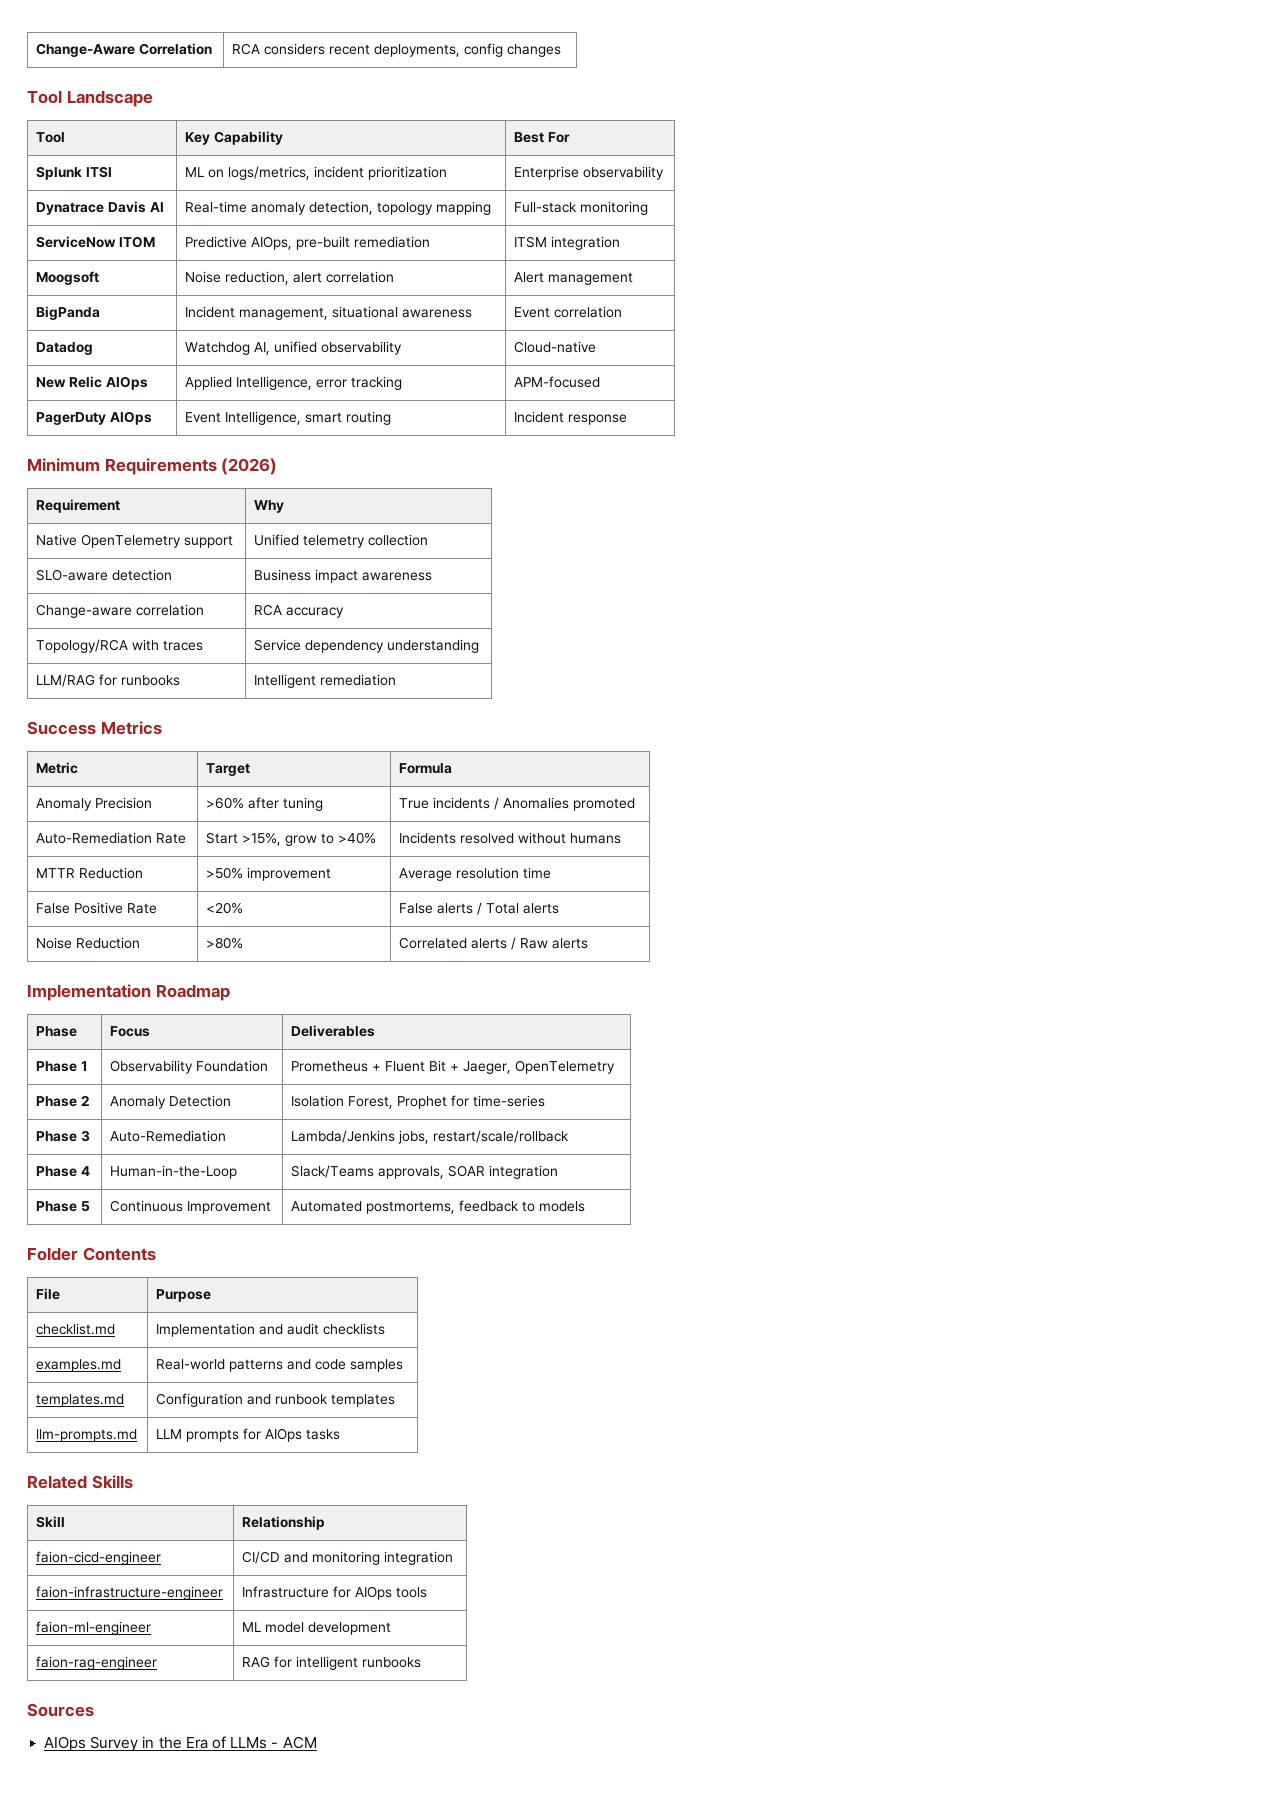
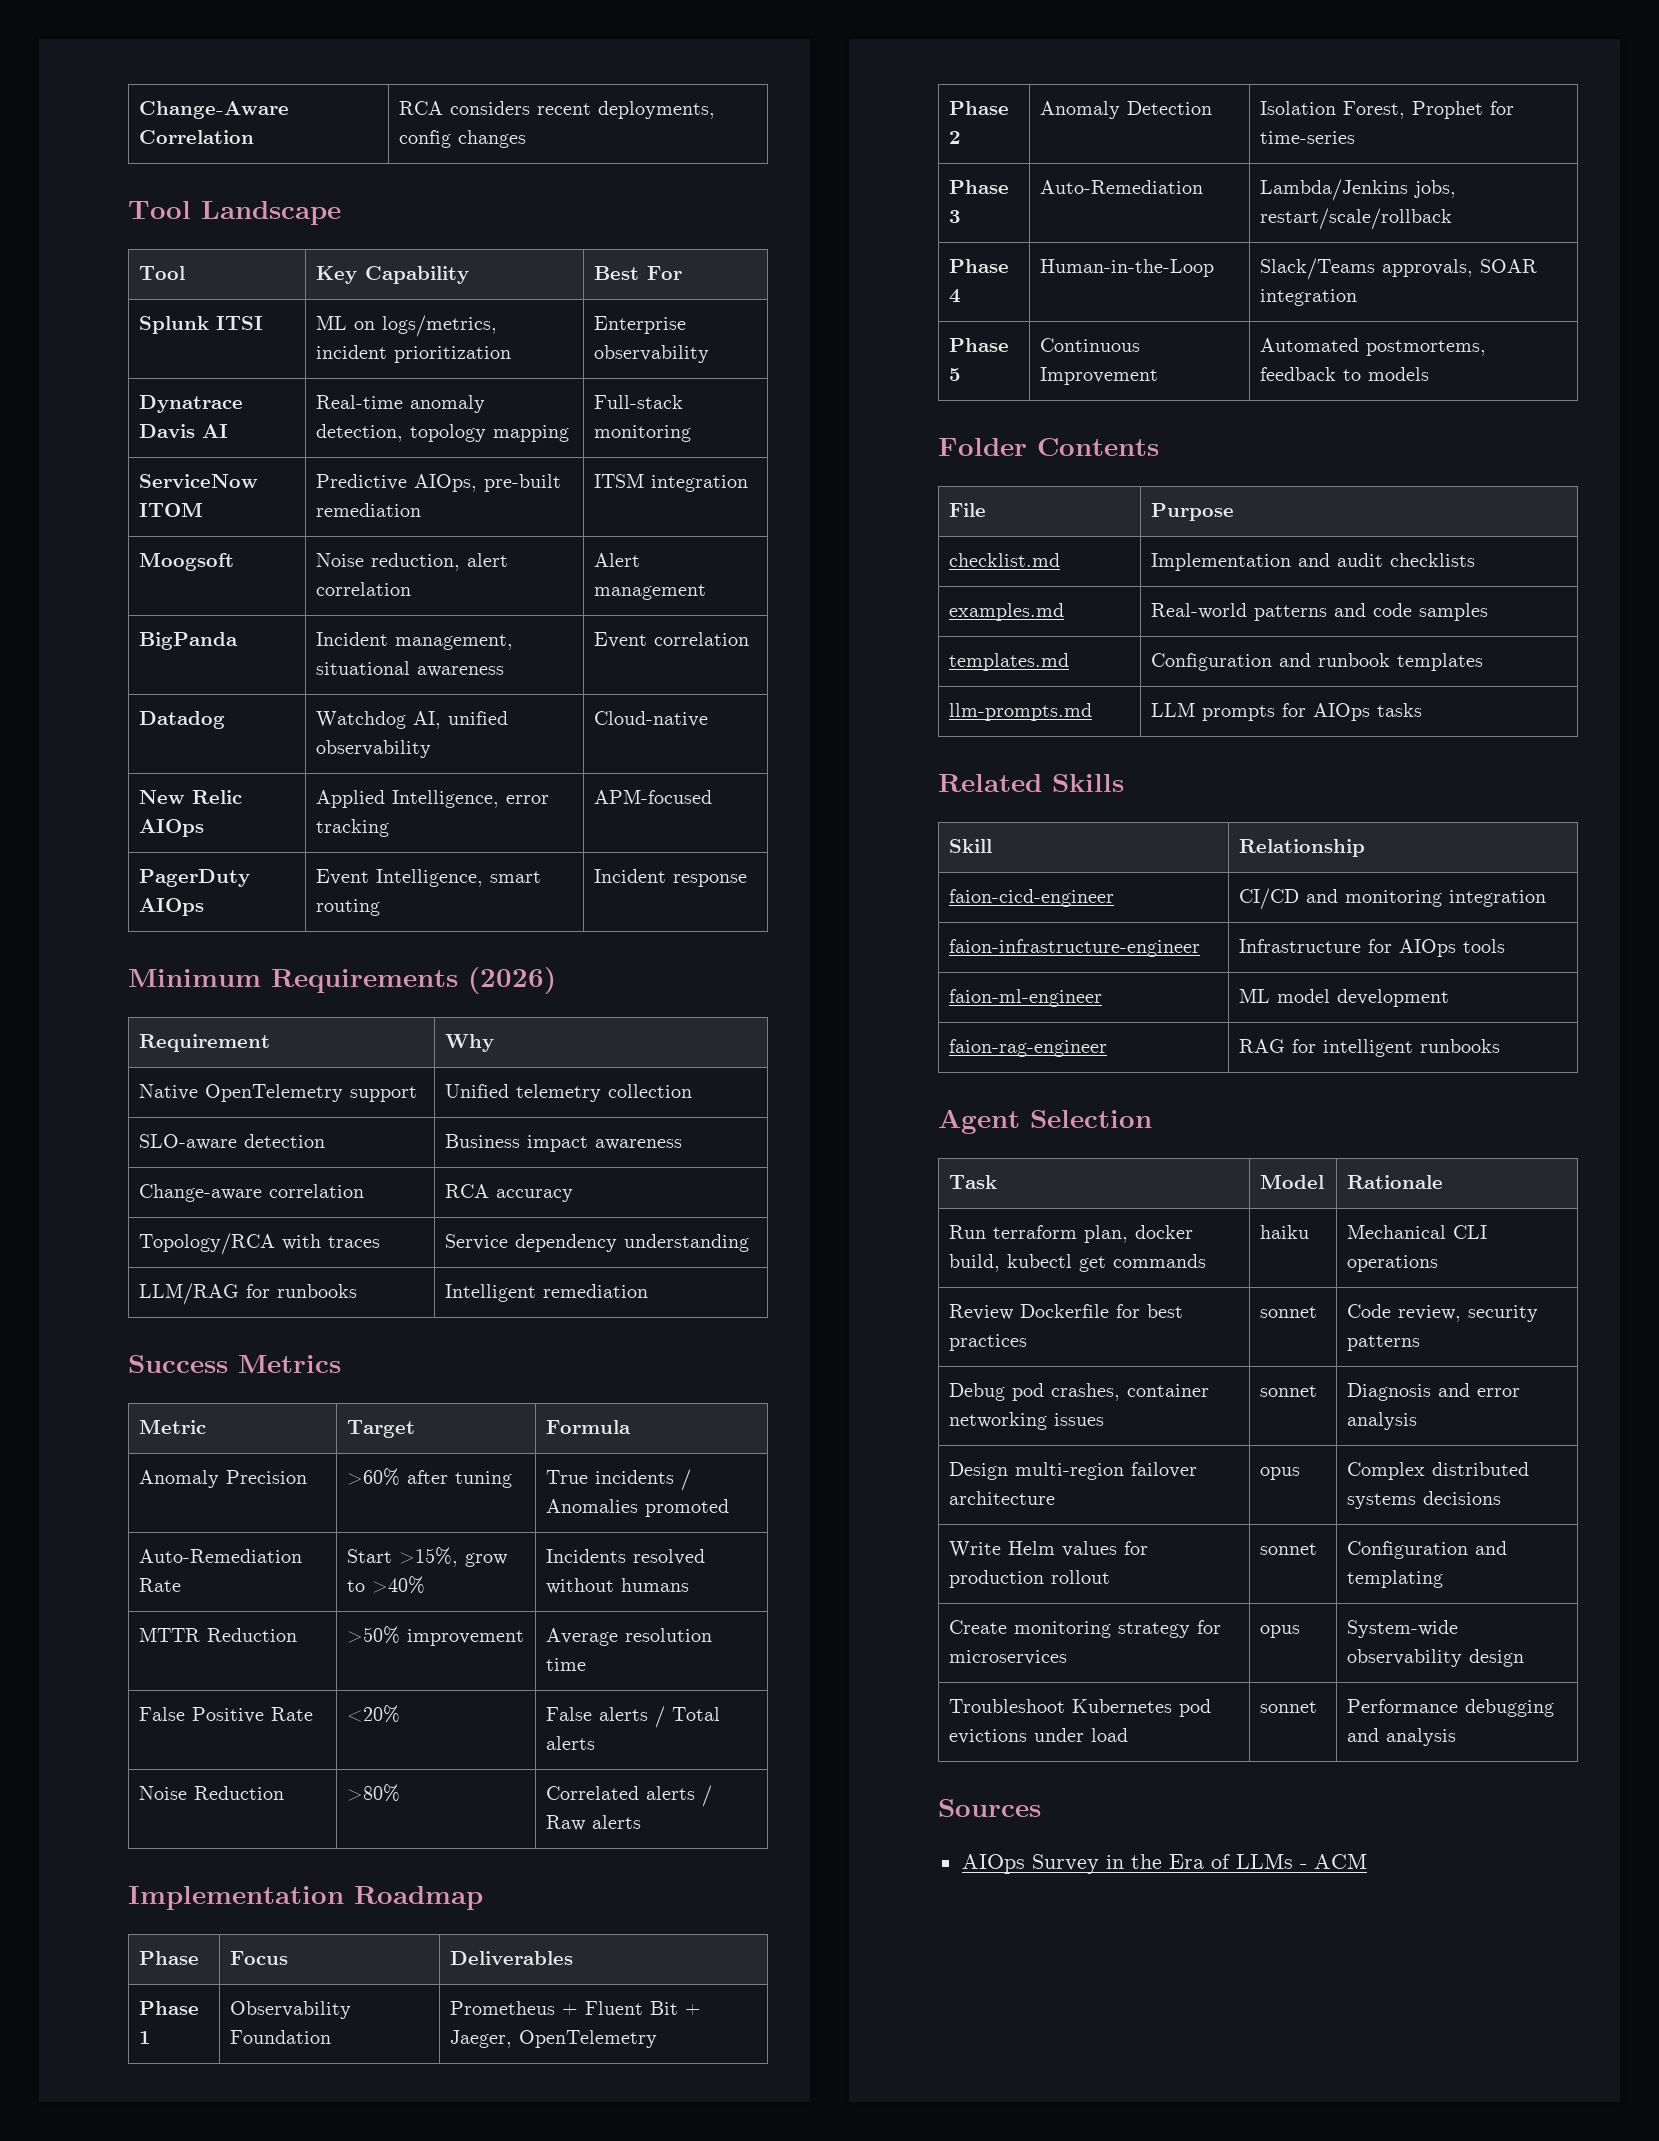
(422, 1662) none -> [938,1109,1152,1134] [949,1175,998,1189] [1260,1174,1325,1189] [1347,1175,1444,1189] [949,1225,1194,1243] [949,1254,1207,1272] [1260,1225,1310,1239] [1347,1224,1488,1239] [1347,1255,1439,1272] [949,1304,1184,1320] [949,1334,1028,1351] [1260,1306,1318,1318] [1347,1304,1539,1322] [1347,1335,1421,1351] [949,1383,1210,1401] [949,1412,1105,1430] [1260,1385,1318,1397] [1347,1383,1521,1401] [1347,1412,1418,1430] [949,1462,1198,1480] [949,1491,1056,1505] [1260,1467,1301,1480] [1347,1462,1530,1480] [1347,1491,1502,1509] [949,1541,1149,1558] [949,1570,1111,1588] [1260,1543,1318,1555] [1347,1541,1508,1559] [1347,1570,1444,1588] [949,1620,1222,1638] [949,1650,1068,1665] [1260,1625,1301,1638] [1347,1620,1459,1638] [1347,1649,1525,1667] [949,1699,1212,1717] [949,1728,1129,1744] [1260,1701,1318,1713] [1347,1699,1555,1717] [1347,1728,1457,1746] // Agent Selection // Task | Model | Rationale // Run terraform plan, docker build, kubectl get commands | haiku | Mechanical CLI operations // Review Dockerfile for best practices | sonnet | Code review, security patterns // Debug pod crashes, container networking issues | sonnet | Diagnosis and error analysis // Design multi-region failover architecture | opus | Complex distributed systems decisions // Write Helm values for production rollout | sonnet | Configuration and templating // Create monitoring strategy for microservices | opus | System-wide observability design // Troubleshoot Kubernetes pod evictions under load | sonnet | Performance debugging and analysis

